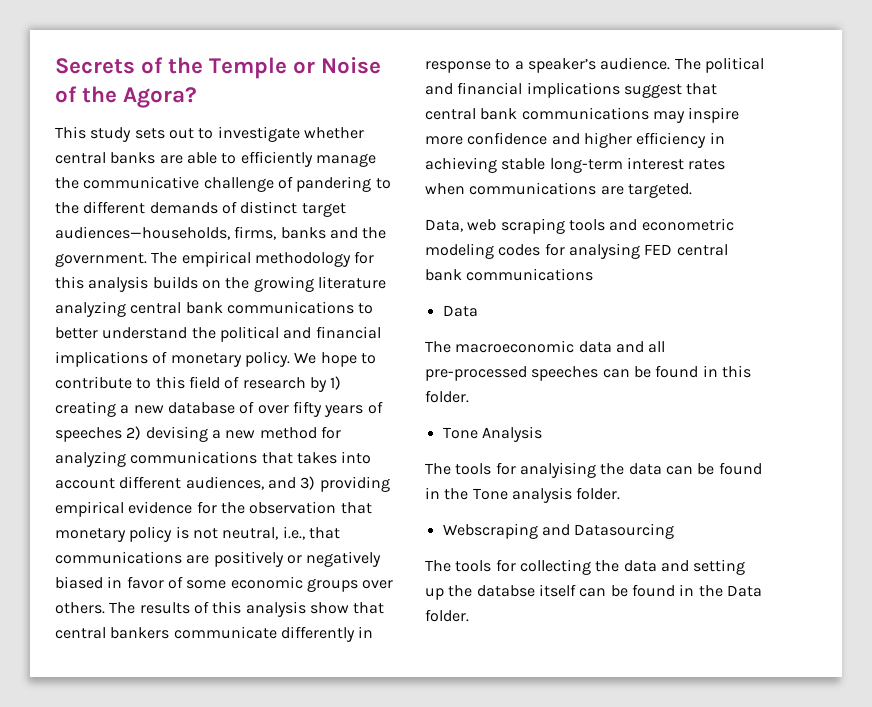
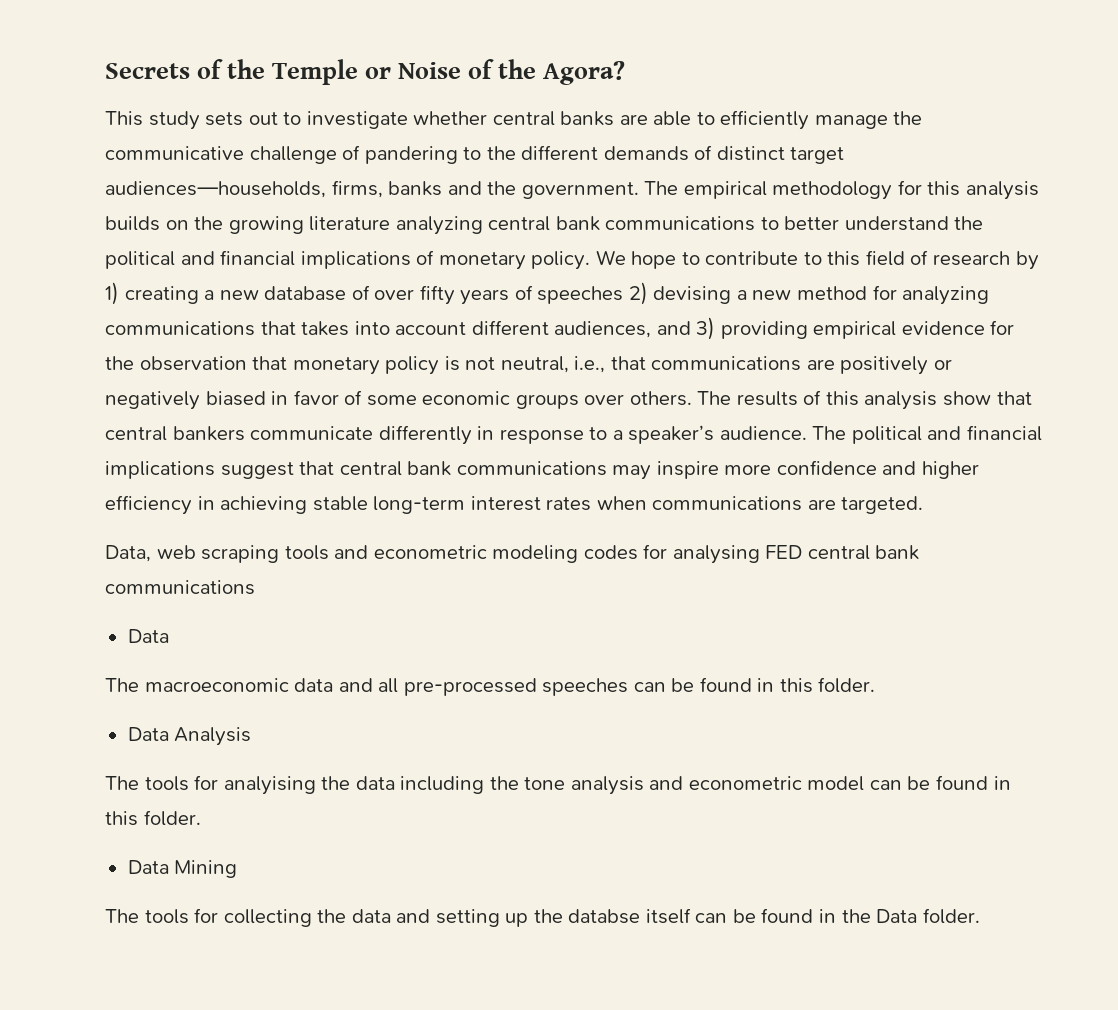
[442,427,478,439] Tone -> [127,727,169,741] Data
[665,462,762,475] [425,487,621,503] [442,523,675,539] can be found in the Tone analysis folder. // Webscraping and Datasourcing -> [400,775,1011,795] [105,810,201,826] [127,860,238,878] including the tone analysis and econometric model can be found in this folder. // Data Mining

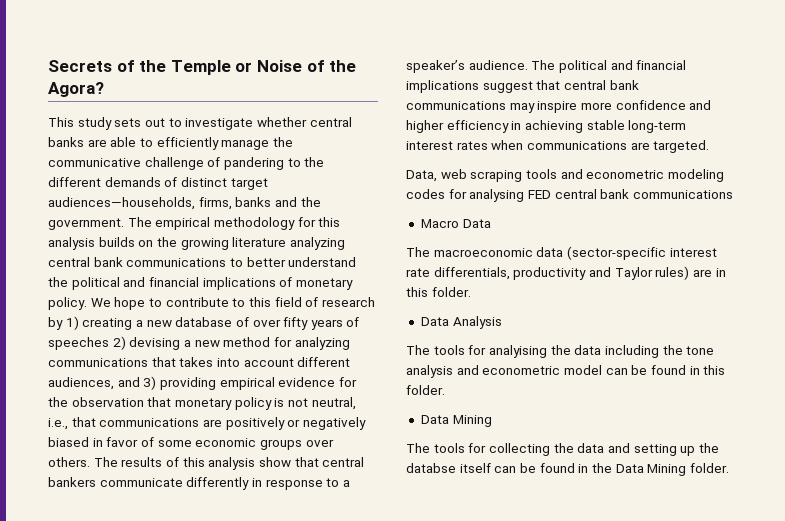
(255, 587) none -> [420,219,459,228] Macro
[338,677,752,696] and all pre-processed speeches can be found -> [566,246,717,260] [406,266,712,280] (sector-specific interest rate differentials, productivity and Taylor rules) are
(918, 916) none -> [647,464,687,476] Mining

